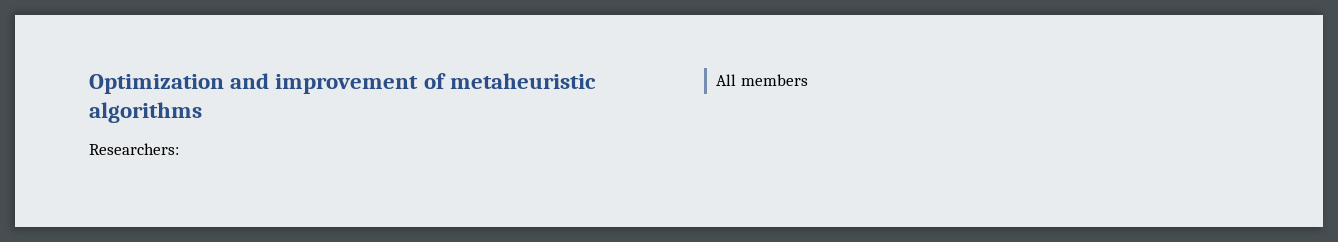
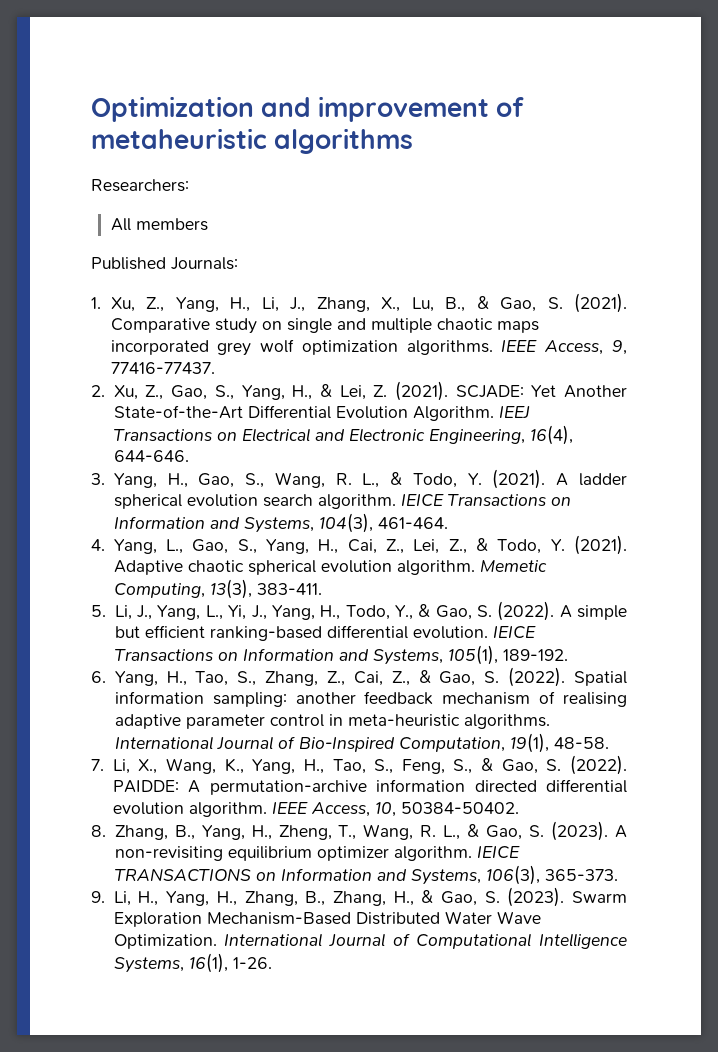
(808, 80) none -> [91,257,238,270] [91,293,627,313] [110,318,539,334] [110,339,627,356] [110,362,215,374] [91,381,627,401] [113,405,530,421] [113,425,573,445] [113,450,189,462] [91,469,627,489] [113,494,571,509] [113,513,448,533] [91,535,628,555] [113,560,547,575] [113,579,322,599] [91,601,628,621] [114,625,536,641] [114,645,568,665] [91,667,628,687] [114,691,627,707] [114,714,550,729] [114,733,609,753] [91,755,627,775] [112,779,627,795] [112,802,519,817] [91,821,627,841] [114,846,520,861] [114,865,618,885] [91,887,627,907] [113,911,541,927] [113,933,627,949] [113,953,272,973] // Published Journals: // 1. Xu, Z., Yang, H., Li, J., Zhang, X., Lu, B., & Gao, S. (2021). Comparative study on single and multiple chaotic maps incorporated grey wolf optimization algorithms. IEEE Access, 9, 77416-77437. // 2. Xu, Z., Gao, S., Yang, H., & Lei, Z. (2021). SCJADE: Yet Another State‐of‐the‐Art Differential Evolution Algorithm. IEEJ Transactions on Electrical and Electronic Engineering, 16(4), 644-646. // 3. Yang, H., Gao, S., Wang, R. L., & Todo, Y. (2021). A ladder spherical evolution search algorithm. IEICE Transactions on Information and Systems, 104(3), 461-464. // 4. Yang, L., Gao, S., Yang, H., Cai, Z., Lei, Z., & Todo, Y. (2021). Adaptive chaotic spherical evolution algorithm. Memetic Computing, 13(3), 383-411. // 5. Li, J., Yang, L., Yi, J., Yang, H., Todo, Y., & Gao, S. (2022). A simple but efficient ranking-based differential evolution. IEICE Transactions on Information and Systems, 105(1), 189-192. // 6. Yang, H., Tao, S., Zhang, Z., Cai, Z., & Gao, S. (2022). Spatial information sampling: another feedback mechanism of realising adaptive parameter control in meta-heuristic algorithms. International Journal of Bio-Inspired Computation, 19(1), 48-58. // 7. Li, X., Wang, K., Yang, H., Tao, S., Feng, S., & Gao, S. (2022). PAIDDE: A permutation-archive information directed differential evolution algorithm. IEEE Access, 10, 50384-50402. // 8. Zhang, B., Yang, H., Zheng, T., Wang, R. L., & Gao, S. (2023). A non-revisiting equilibrium optimizer algorithm. IEICE TRANSACTIONS on Information and Systems, 106(3), 365-373. // 9. Li, H., Yang, H., Zhang, B., Zhang, H., & Gao, S. (2023). Swarm Exploration Mechanism-Based Distributed Water Wave Optimization. International Journal of Computational Intelligence Systems, 16(1), 1-26.

